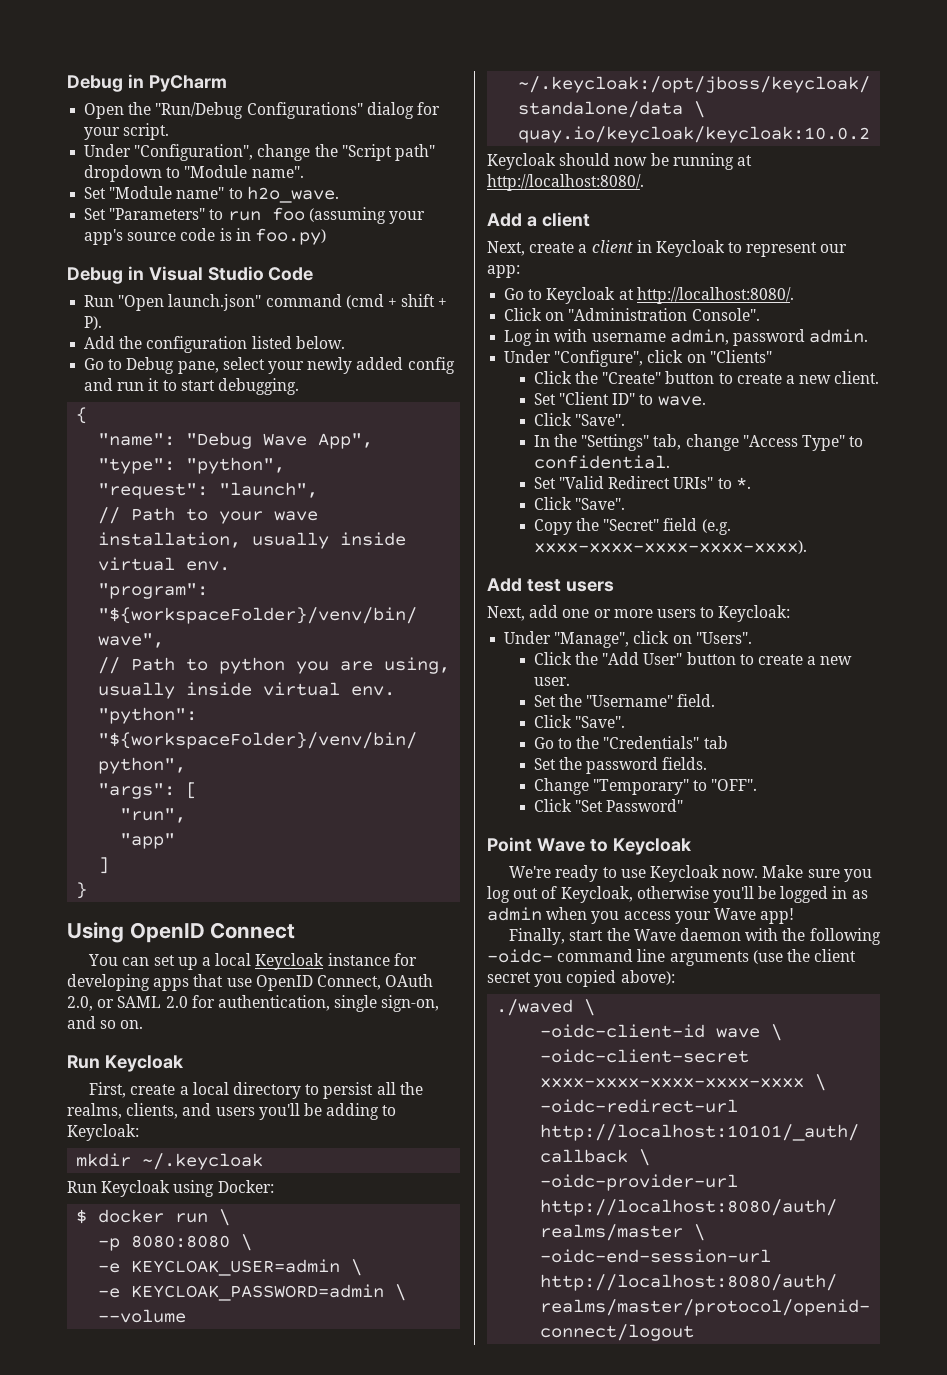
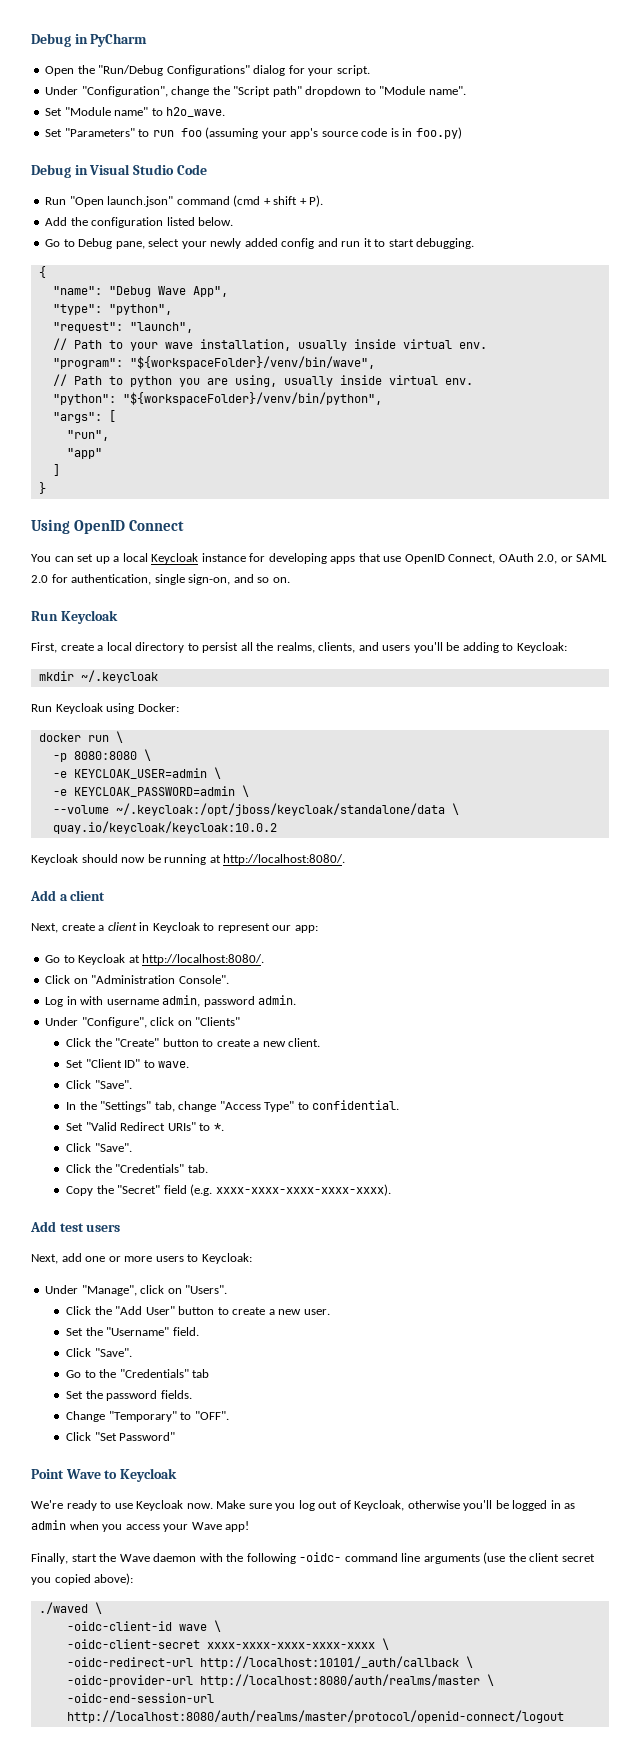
[76,1209,88,1224] $ -> (179, 707) none
(626, 504) none -> [66,1164,208,1173] // Click the "Credentials" tab.

